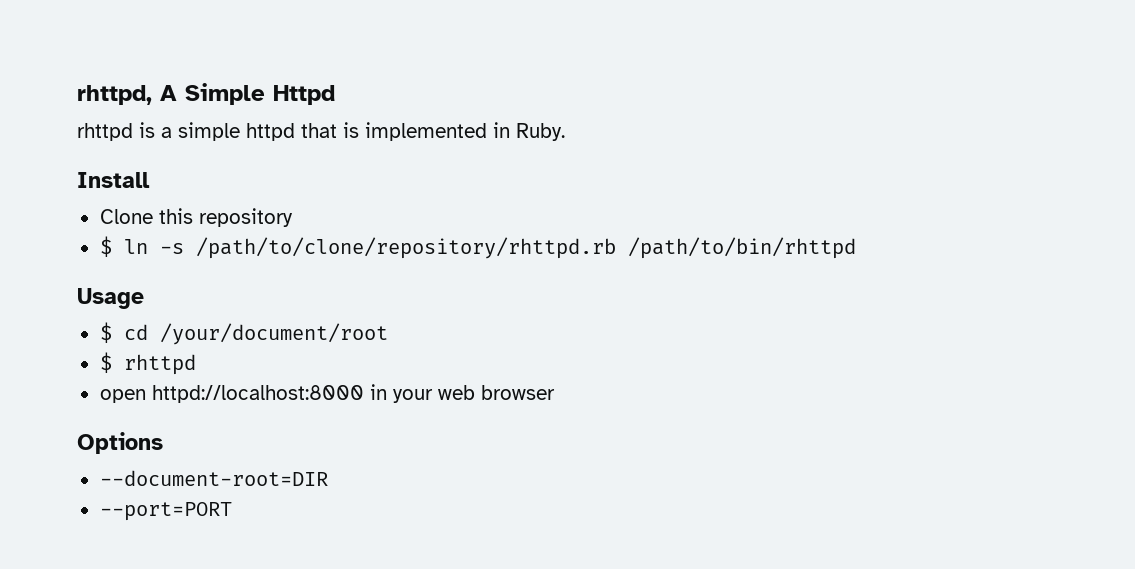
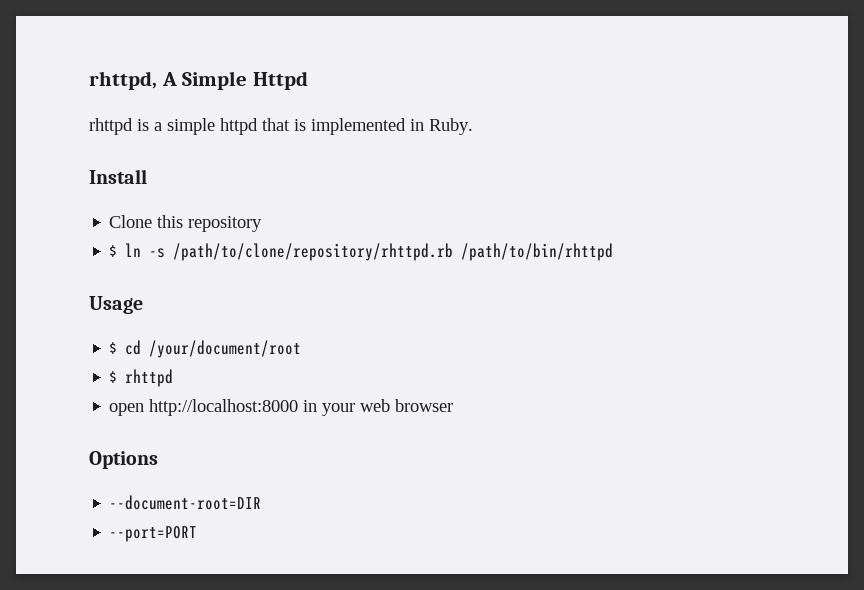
[151,385,364,403] httpd://localhost:8000 -> [149,399,299,416] http://localhost:8000

